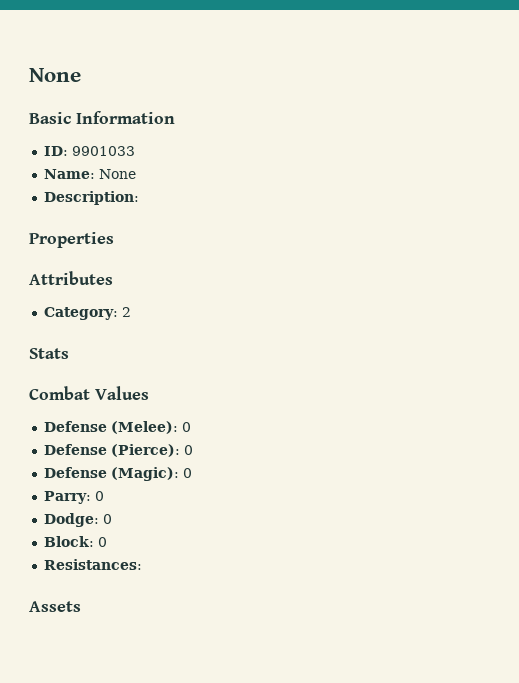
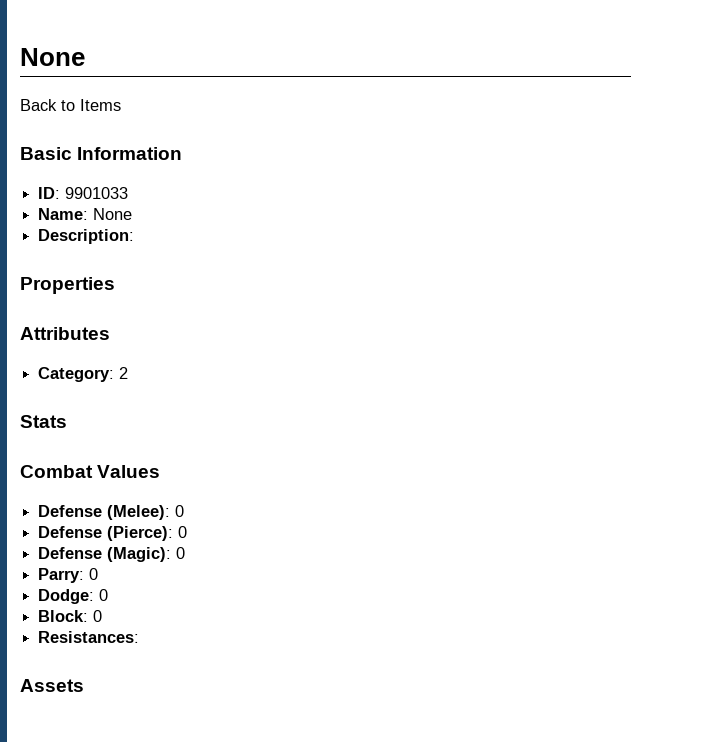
[29,68,81,82] None -> [20,48,85,66] [20,99,121,111] None // Back to Items

